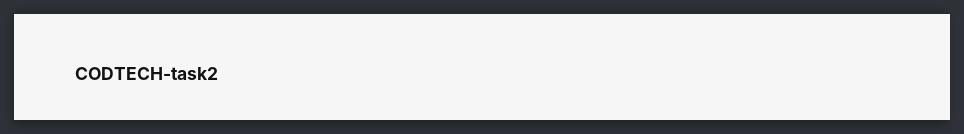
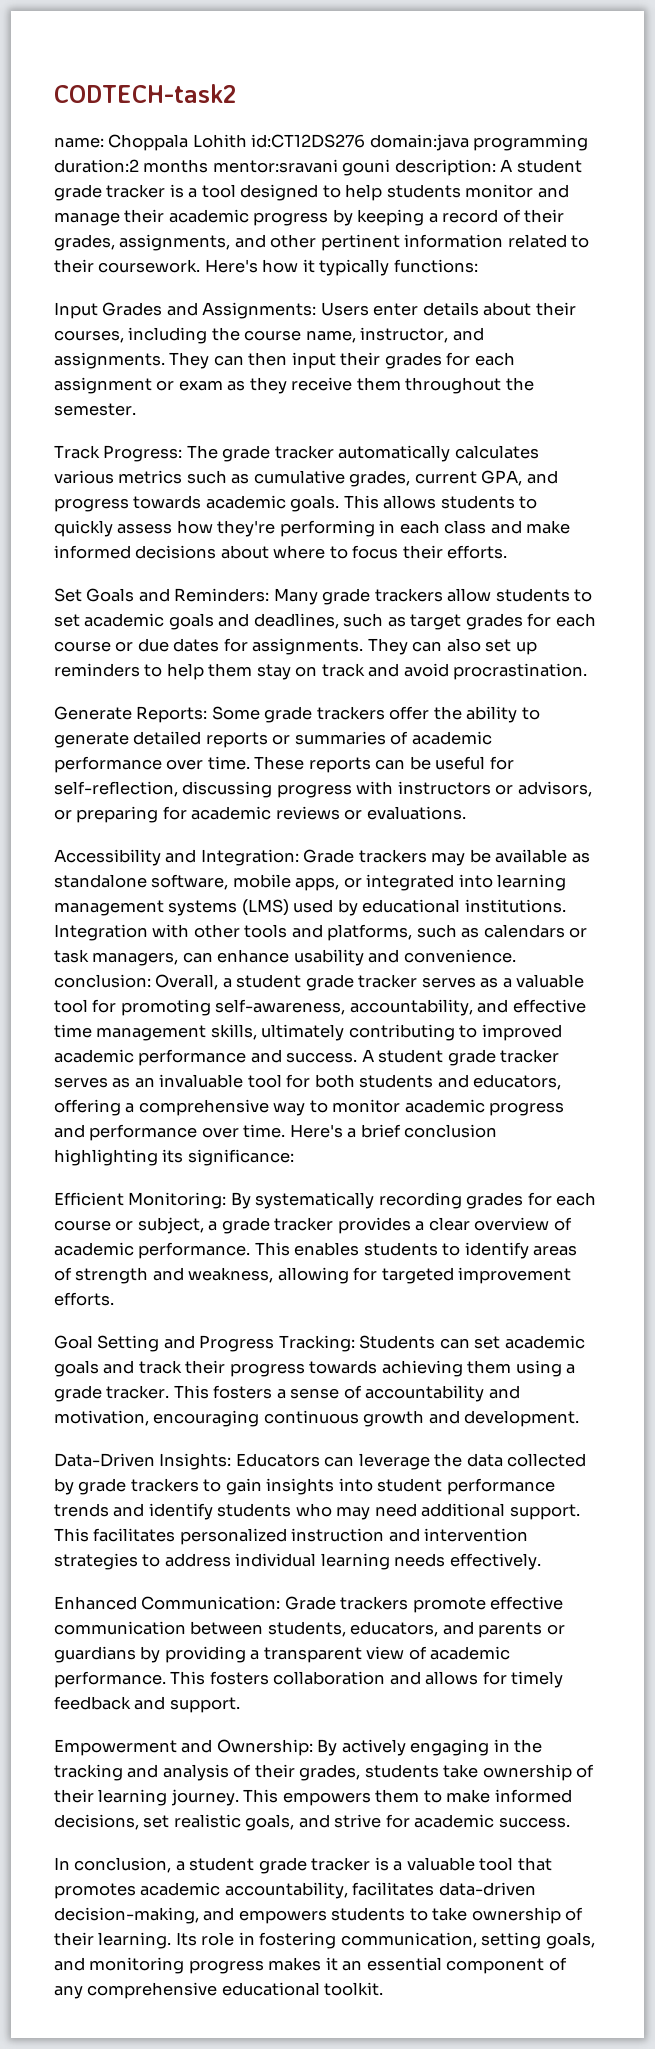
(218, 73) none -> [54,134,589,151] [54,159,582,176] [54,184,569,201] [54,209,565,226] [54,234,590,251] [54,259,478,276] [54,302,576,319] [54,327,484,344] [54,352,515,369] [54,377,534,394] [54,403,136,416] [54,445,539,462] [54,470,558,487] [54,495,538,512] [54,520,571,537] [54,545,508,559] [54,588,593,605] [54,613,596,630] [54,638,537,655] [54,663,588,680] [54,706,540,723] [54,731,492,748] [54,756,514,773] [54,781,592,798] [54,806,466,823] [54,849,590,866] [54,874,567,891] [54,899,566,916] [54,924,588,941] [54,949,516,966] [54,974,585,991] [54,999,586,1016] [54,1024,562,1041] [54,1049,560,1066] [54,1074,562,1090] [54,1099,565,1116] [54,1124,498,1141] [54,1149,294,1166] [54,1192,597,1209] [54,1217,572,1234] [54,1242,578,1259] [54,1267,572,1284] [54,1292,114,1306] [54,1335,585,1352] [54,1360,576,1377] [54,1385,520,1402] [54,1410,580,1427] [54,1453,587,1470] [54,1478,555,1495] [54,1503,580,1520] [54,1528,529,1545] [54,1553,541,1570] [54,1596,564,1613] [54,1621,565,1638] [54,1646,511,1663] [54,1671,564,1688] [54,1696,240,1713] [54,1739,543,1756] [54,1764,595,1781] [54,1789,572,1806] [54,1814,570,1831] [54,1857,552,1874] [54,1882,536,1899] [54,1907,584,1924] [54,1932,595,1949] [54,1957,567,1974] [54,1982,384,1999] // name: Choppala Lohith id:CT12DS276 domain:java programming duration:2 months mentor:sravani gouni description: A student grade tracker is a tool designed to help students monitor and manage their academic progress by keeping a record of their grades, assignments, and other pertinent information related to their coursework. Here's how it typically functions: // Input Grades and Assignments: Users enter details about their courses, including the course name, instructor, and assignments. They can then input their grades for each assignment or exam as they receive them throughout the semester. // Track Progress: The grade tracker automatically calculates various metrics such as cumulative grades, current GPA, and progress towards academic goals. This allows students to quickly assess how they're performing in each class and make informed decisions about where to focus their efforts. // Set Goals and Reminders: Many grade trackers allow students to set academic goals and deadlines, such as target grades for each course or due dates for assignments. They can also set up reminders to help them stay on track and avoid procrastination. // Generate Reports: Some grade trackers offer the ability to generate detailed reports or summaries of academic performance over time. These reports can be useful for self-reflection, discussing progress with instructors or advisors, or preparing for academic reviews or evaluations. // Accessibility and Integration: Grade trackers may be available as standalone software, mobile apps, or integrated into learning management systems (LMS) used by educational institutions. Integration with other tools and platforms, such as calendars or task managers, can enhance usability and convenience. conclusion: Overall, a student grade tracker serves as a valuable tool for promoting self-awareness, accountability, and effective time management skills, ultimately contributing to improved academic performance and success. A student grade tracker serves as an invaluable tool for both students and educators, offering a comprehensive way to monitor academic progress and performance over time. Here's a brief conclusion highlighting its significance: // Efficient Monitoring: By systematically recording grades for each course or subject, a grade tracker provides a clear overview of academic performance. This enables students to identify areas of strength and weakness, allowing for targeted improvement efforts. // Goal Setting and Progress Tracking: Students can set academic goals and track their progress towards achieving them using a grade tracker. This fosters a sense of accountability and motivation, encouraging continuous growth and development. // Data-Driven Insights: Educators can leverage the data collected by grade trackers to gain insights into student performance trends and identify students who may need additional support. This facilitates personalized instruction and intervention strategies to address individual learning needs effectively. // Enhanced Communication: Grade trackers promote effective communication between students, educators, and parents or guardians by providing a transparent view of academic performance. This fosters collaboration and allows for timely feedback and support. // Empowerment and Ownership: By actively engaging in the tracking and analysis of their grades, students take ownership of their learning journey. This empowers them to make informed decisions, set realistic goals, and strive for academic success. // In conclusion, a student grade tracker is a valuable tool that promotes academic accountability, facilitates data-driven decision-making, and empowers students to take ownership of their learning. Its role in fostering communication, setting goals, and monitoring progress makes it an essential component of any comprehensive educational toolkit.

